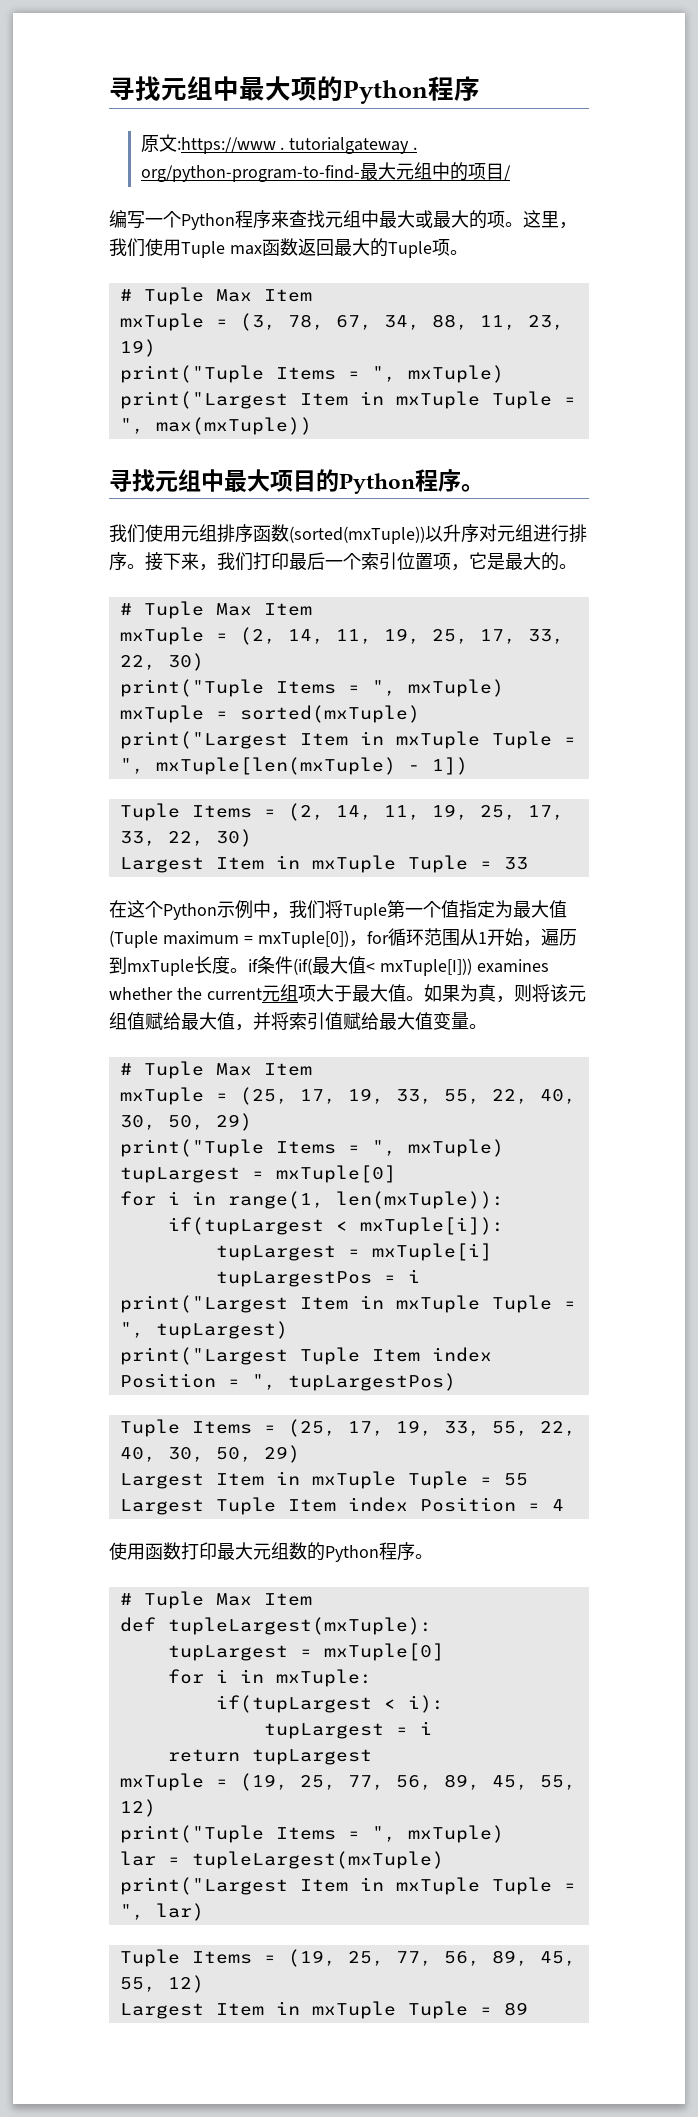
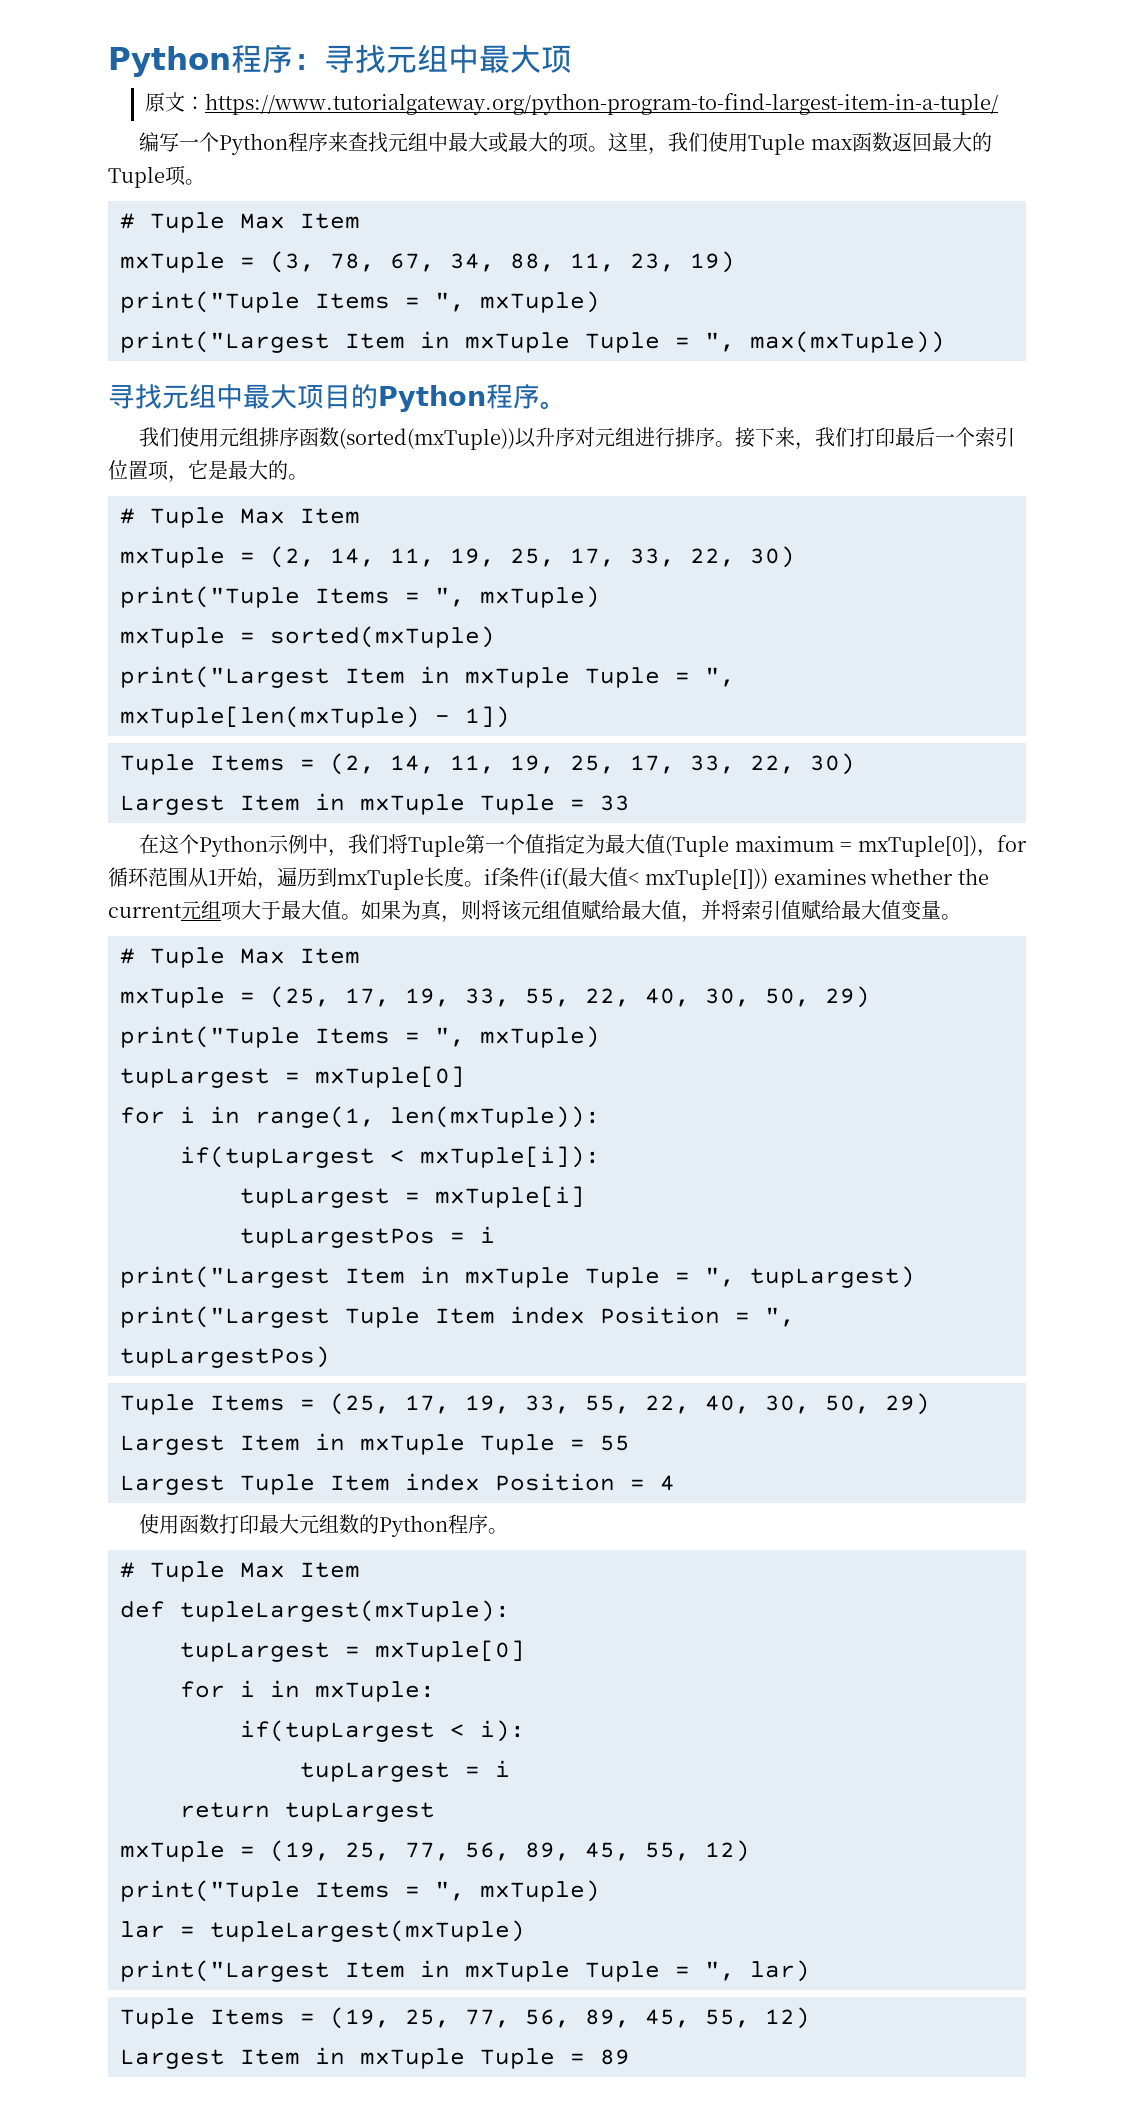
[109,76,480,104] 寻找元组中最大项的Python程序 -> [108,44,573,77] Python程序：寻找元组中最大项
[176,137,418,154] [140,162,511,182] :https://www . tutorialgateway . org/python-program-to-find-最大元组中的项目/ -> [184,93,998,115] ：https://www.tutorialgateway.org/python-program-to-find-largest-item-in-a-tuple/

